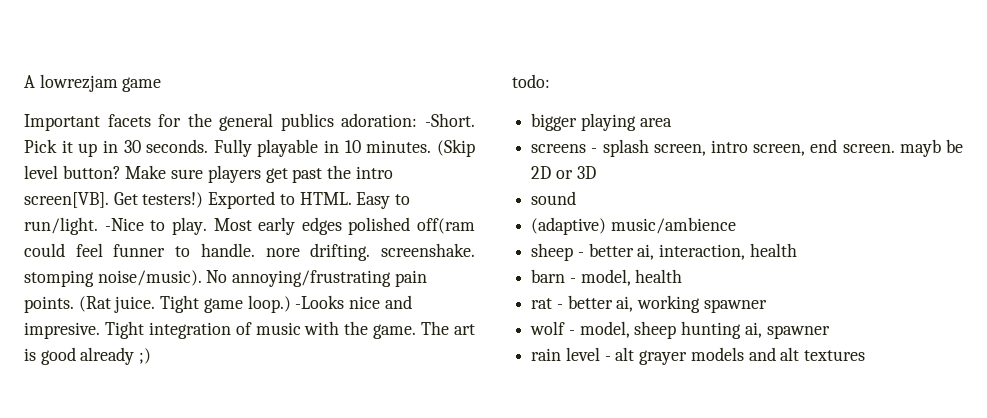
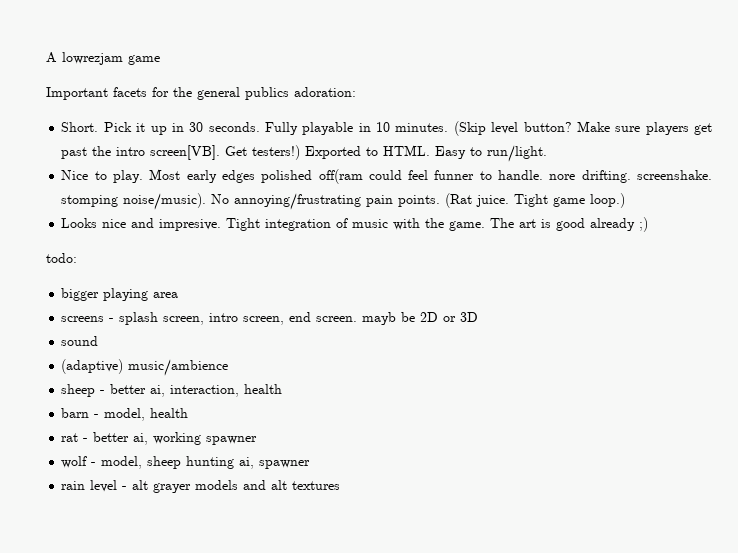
[425,113,475,127] -Short. -> [61,122,99,132] // Short.
[104,218,144,231] -Nice -> [61,170,89,180] // Nice
[295,295,345,309] -Looks -> [61,218,98,228] // Looks

